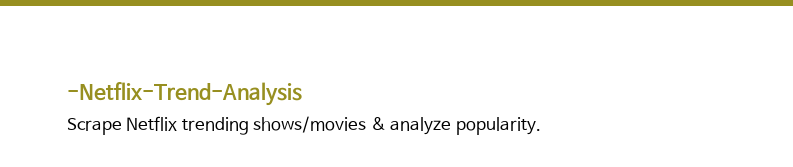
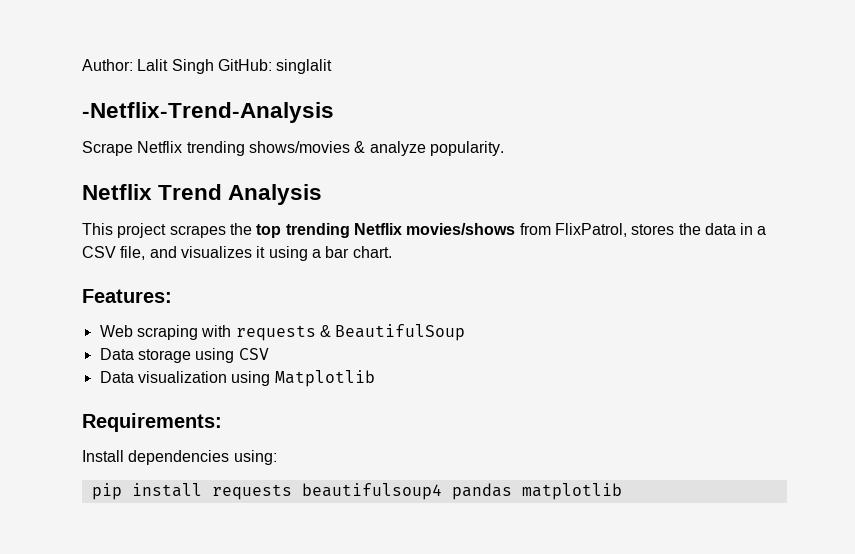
(67, 94) none -> [82,59,333,74] Author: Lalit Singh GitHub: singlalit //
(541, 126) none -> [82,184,323,205] [82,223,767,238] [82,246,392,261] [82,289,172,303] [99,324,466,341] [99,348,269,363] [99,370,375,387] [82,413,222,432] [82,450,277,465] [91,483,622,500] // Netflix Trend Analysis // This project scrapes the top trending Netflix movies/shows from FlixPatrol, stores the data in a CSV file, and visualizes it using a bar chart. // Features: // Web scraping with requests & BeautifulSoup // Data storage using CSV // Data visualization using Matplotlib // Requirements: // Install dependencies using: // pip install requests beautifulsoup4 pandas matplotlib

